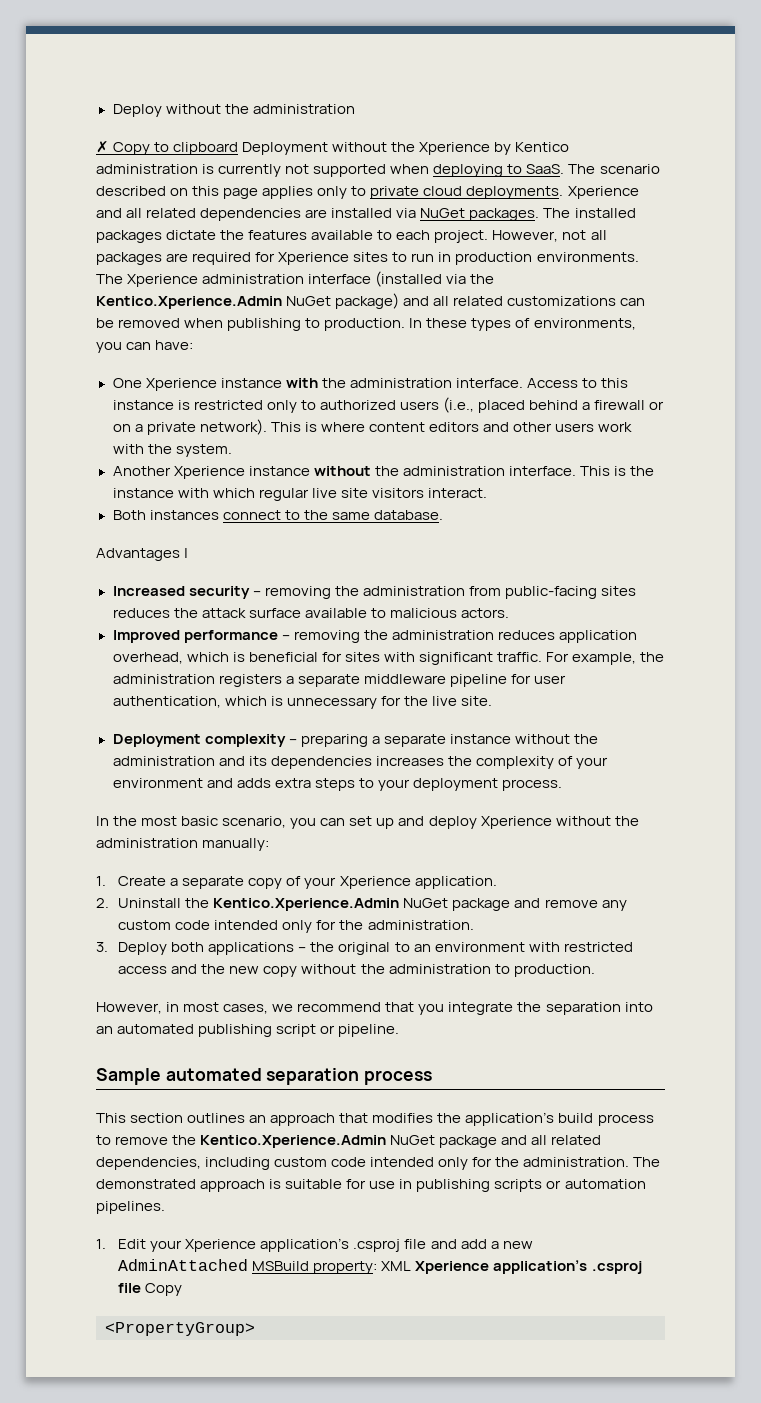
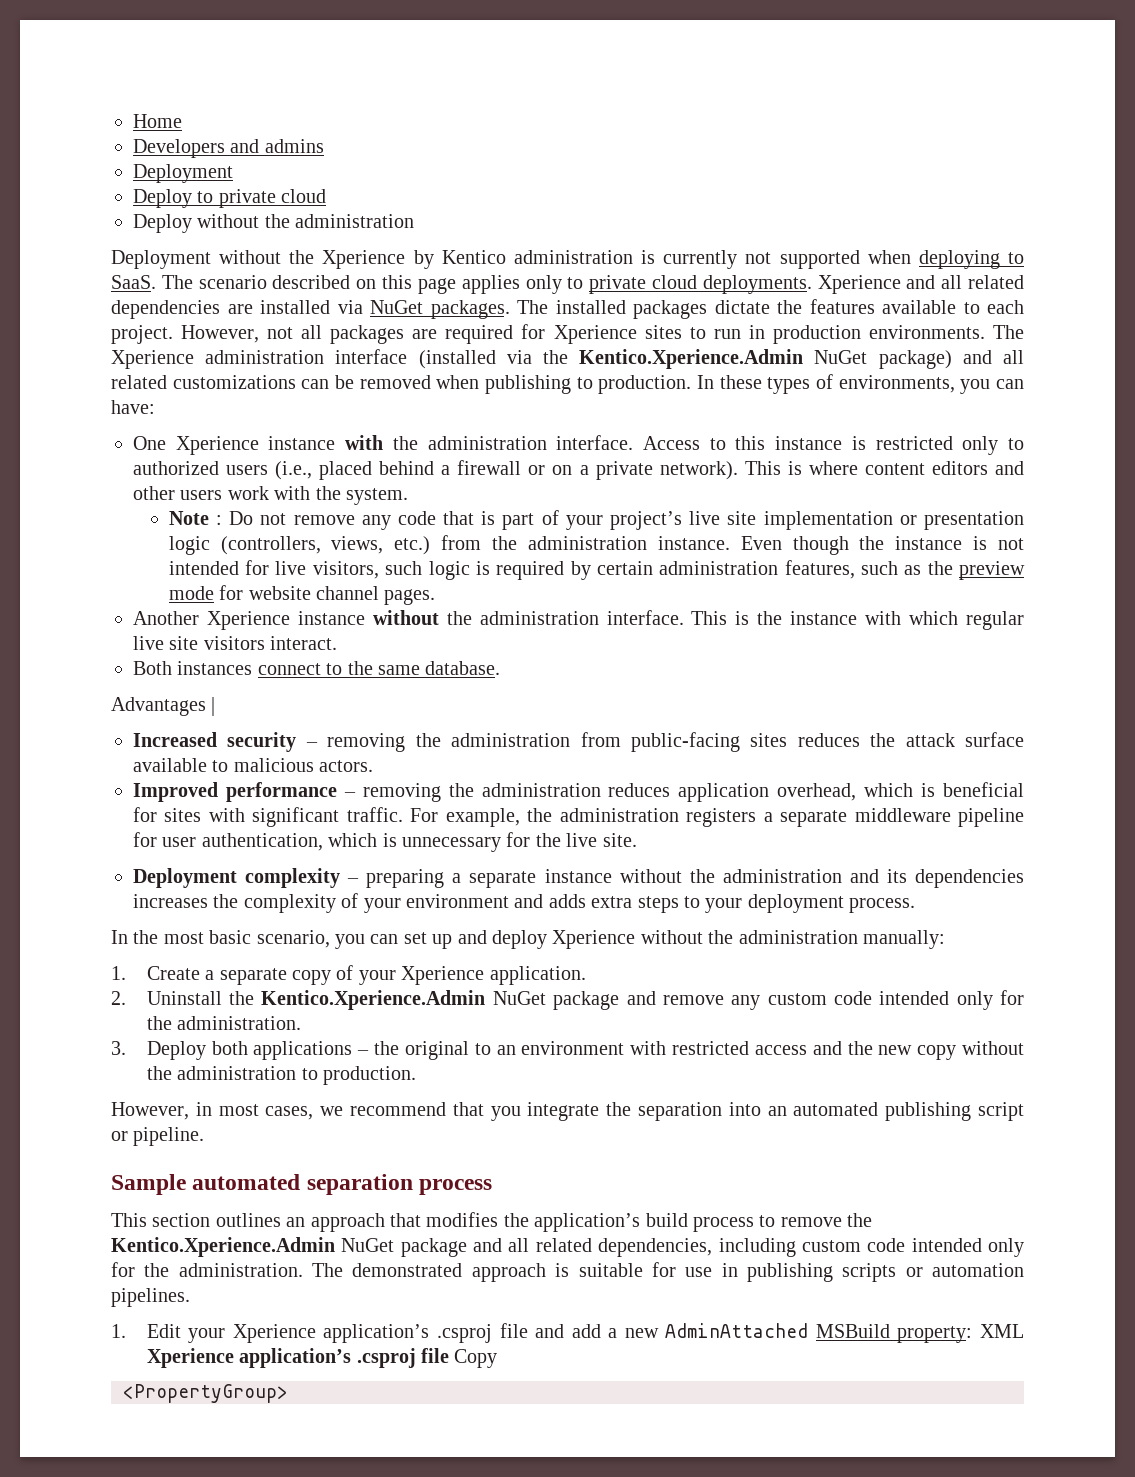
(112, 110) none -> [133,114,182,128] [133,139,324,158] [133,164,233,183] [133,189,327,208] Home // Developers and admins // Deployment // Deploy to private cloud //
[96,141,239,155] ✗ Copy to clipboard -> (415, 221) none
(232, 450) none -> [168,510,1024,530] [168,535,1025,555] [168,560,1026,580] [168,585,436,605] // Note : Do not remove any code that is part of your project’s live site implementation or presentation logic (controllers, views, etc.) from the administration instance. Even though the instance is not intended for live visitors, such logic is required by certain administration features, such as the preview mode for website channel pages.

